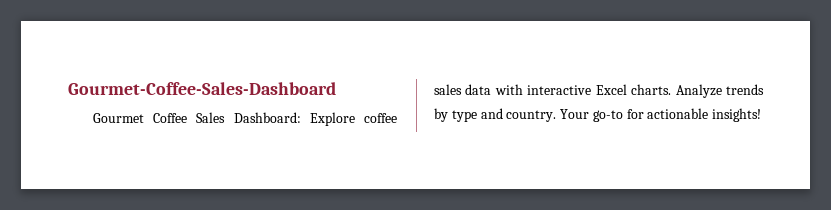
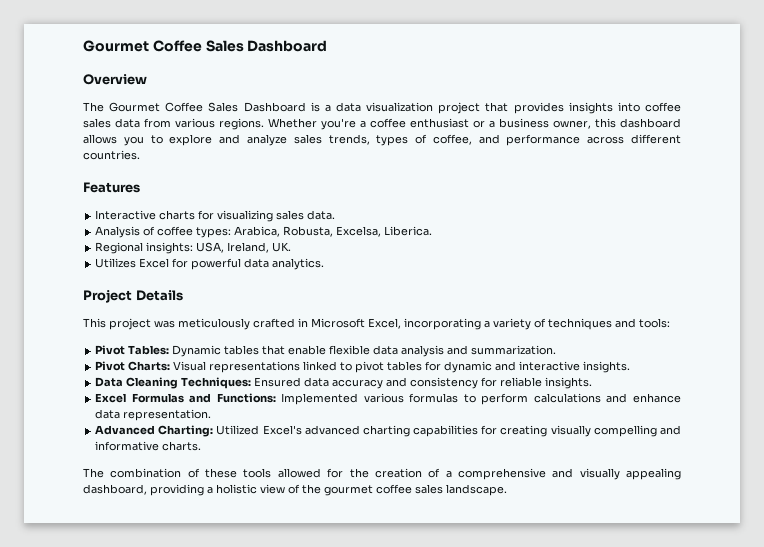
[68,82,336,95] [92,112,398,126] [434,84,764,98] [434,108,762,122] Gourmet-Coffee-Sales-Dashboard // Gourmet Coffee Sales Dashboard: Explore coffee sales data with interactive Excel charts. Analyze trends by type and country. Your go-to for actionable insights! -> [83,40,328,52] [83,74,147,85] [83,102,681,114] [83,118,681,130] [83,134,681,146] [83,150,140,160] [83,182,140,193] [95,210,336,222] [95,226,433,238] [95,242,292,254] [95,258,325,270] [83,289,183,303] [83,318,670,330] [95,345,557,357] [95,361,631,373] [95,377,593,389] [95,393,681,405] [95,409,212,421] [95,425,681,437] [95,441,202,451] [83,468,681,480] [83,484,507,496] Gourmet Coffee Sales Dashboard // Overview // The Gourmet Coffee Sales Dashboard is a data visualization project that provides insights into coffee sales data from various regions. Whether you're a coffee enthusiast or a business owner, this dashboard allows you to explore and analyze sales trends, types of coffee, and performance across different countries. // Features // Interactive charts for visualizing sales data. // Analysis of coffee types: Arabica, Robusta, Excelsa, Liberica. // Regional insights: USA, Ireland, UK. // Utilizes Excel for powerful data analytics. // Project Details // This project was meticulously crafted in Microsoft Excel, incorporating a variety of techniques and tools: // Pivot Tables: Dynamic tables that enable flexible data analysis and summarization. // Pivot Charts: Visual representations linked to pivot tables for dynamic and interactive insights. // Data Cleaning Techniques: Ensured data accuracy and consistency for reliable insights. // Excel Formulas and Functions: Implemented various formulas to perform calculations and enhance data representation. // Advanced Charting: Utilized Excel's advanced charting capabilities for creating visually compelling and informative charts. // The combination of these tools allowed for the creation of a comprehensive and visually appealing dashboard, providing a holistic view of the gourmet coffee sales landscape.

